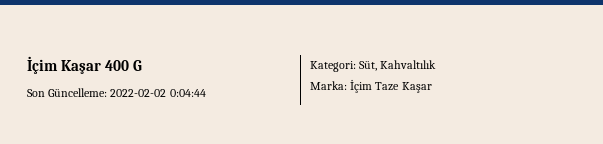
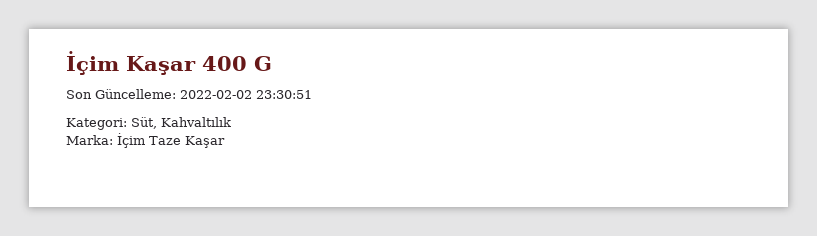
[169,89,206,97] 0:04:44 -> [256,90,312,99] 23:30:51

